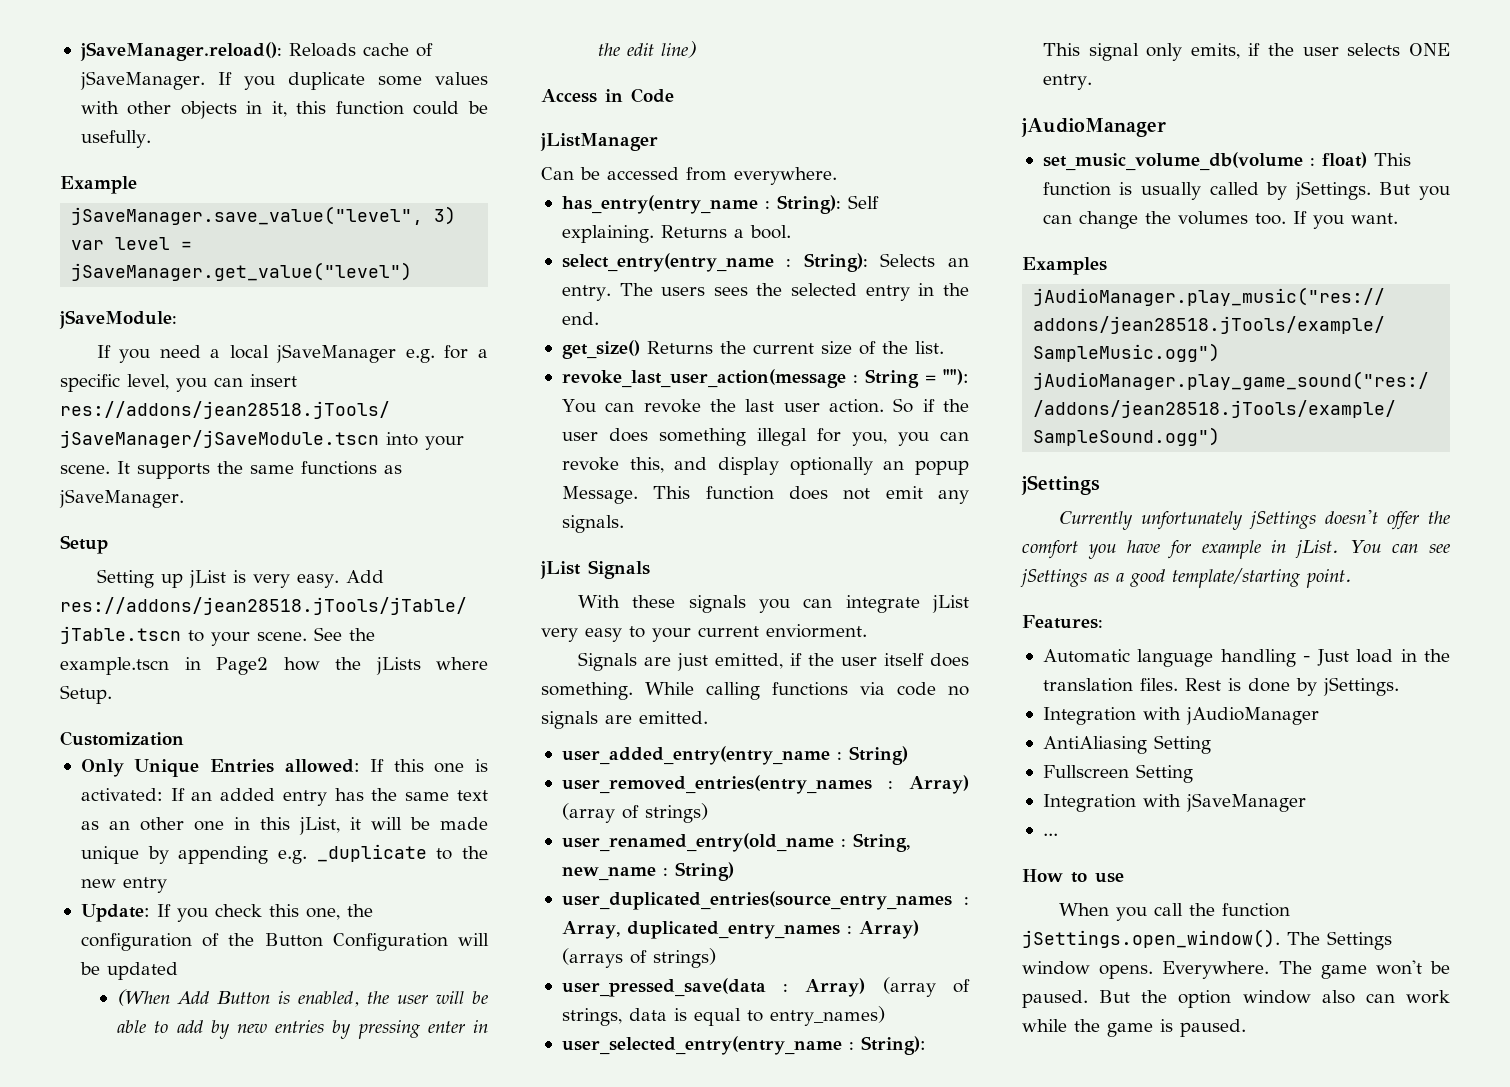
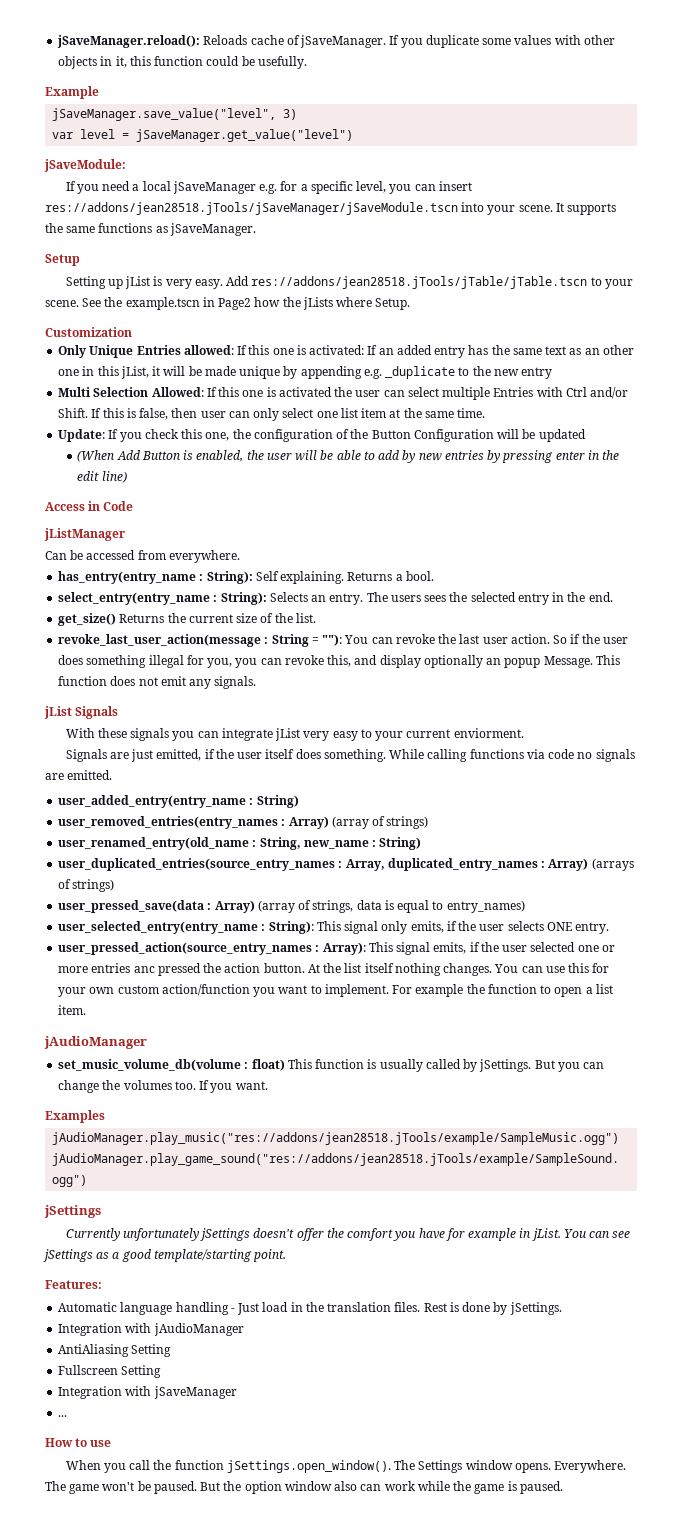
(167, 885) none -> [58,387,629,400] [58,408,486,421] // Multi Selection Allowed: If this one is activated the user can select multiple Entries with Ctrl and/or Shift. If this is false, then user can only select one list item at the same time.
(1092, 82) none -> [58,942,615,955] [58,963,610,976] [58,984,613,997] [58,1005,87,1015] // user_pressed_action(source_entry_names : Array): This signal emits, if the user selected one or more entries anc pressed the action button. At the list itself nothing changes. You can use this for your own custom action/function you want to implement. For example the function to open a list item.

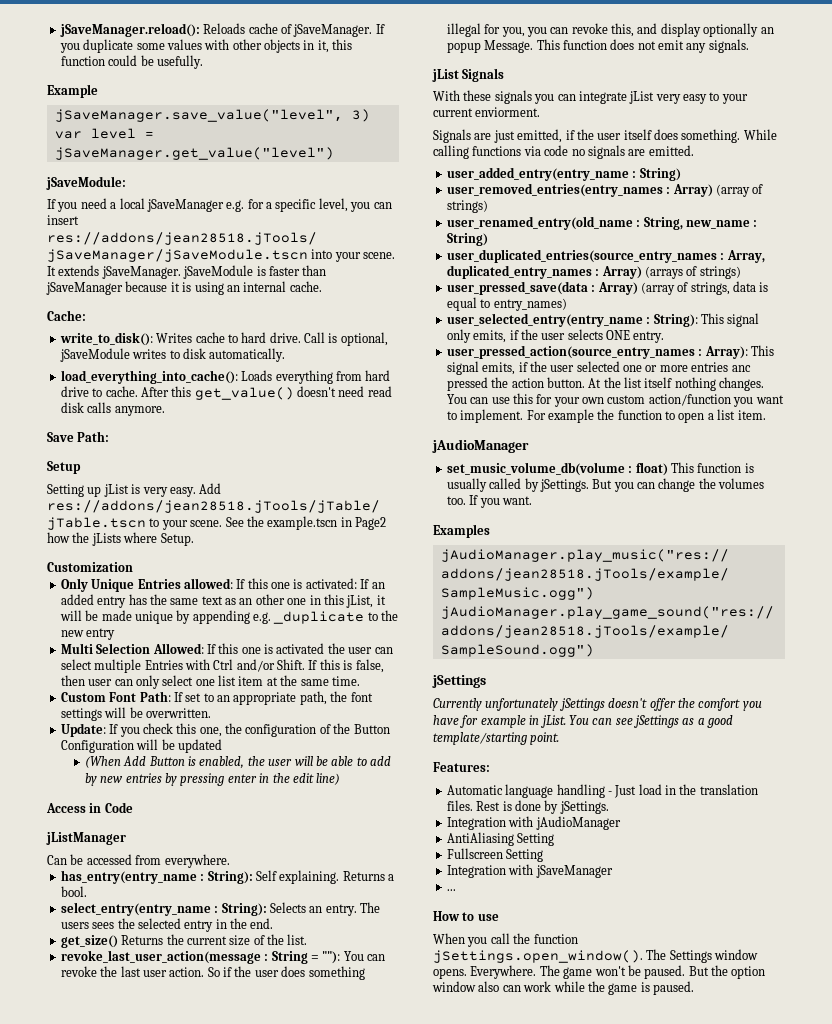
[567,203,617,215] [45,223,256,236] supports the same functions as jSaveManager. -> [58,265,327,279] [46,281,322,295] [47,310,86,321] [59,332,388,346] [59,348,286,362] [60,370,391,384] [60,386,392,400] [60,402,165,416] [47,431,110,442] extends jSaveManager. jSaveModule is faster than jSaveManager because it is using an internal cache. // Cache: // write_to_disk(): Writes cache to hard drive. Call is optional, jSaveModule writes to disk automatically. // load_everything_into_cache(): Loads everything from hard drive to cache. After this get_value() doesn't need read disk calls anymore. // Save Path:
(486, 413) none -> [60,691,373,705] [60,707,211,721] // Custom Font Path: If set to an appropriate path, the font settings will be overwritten.

